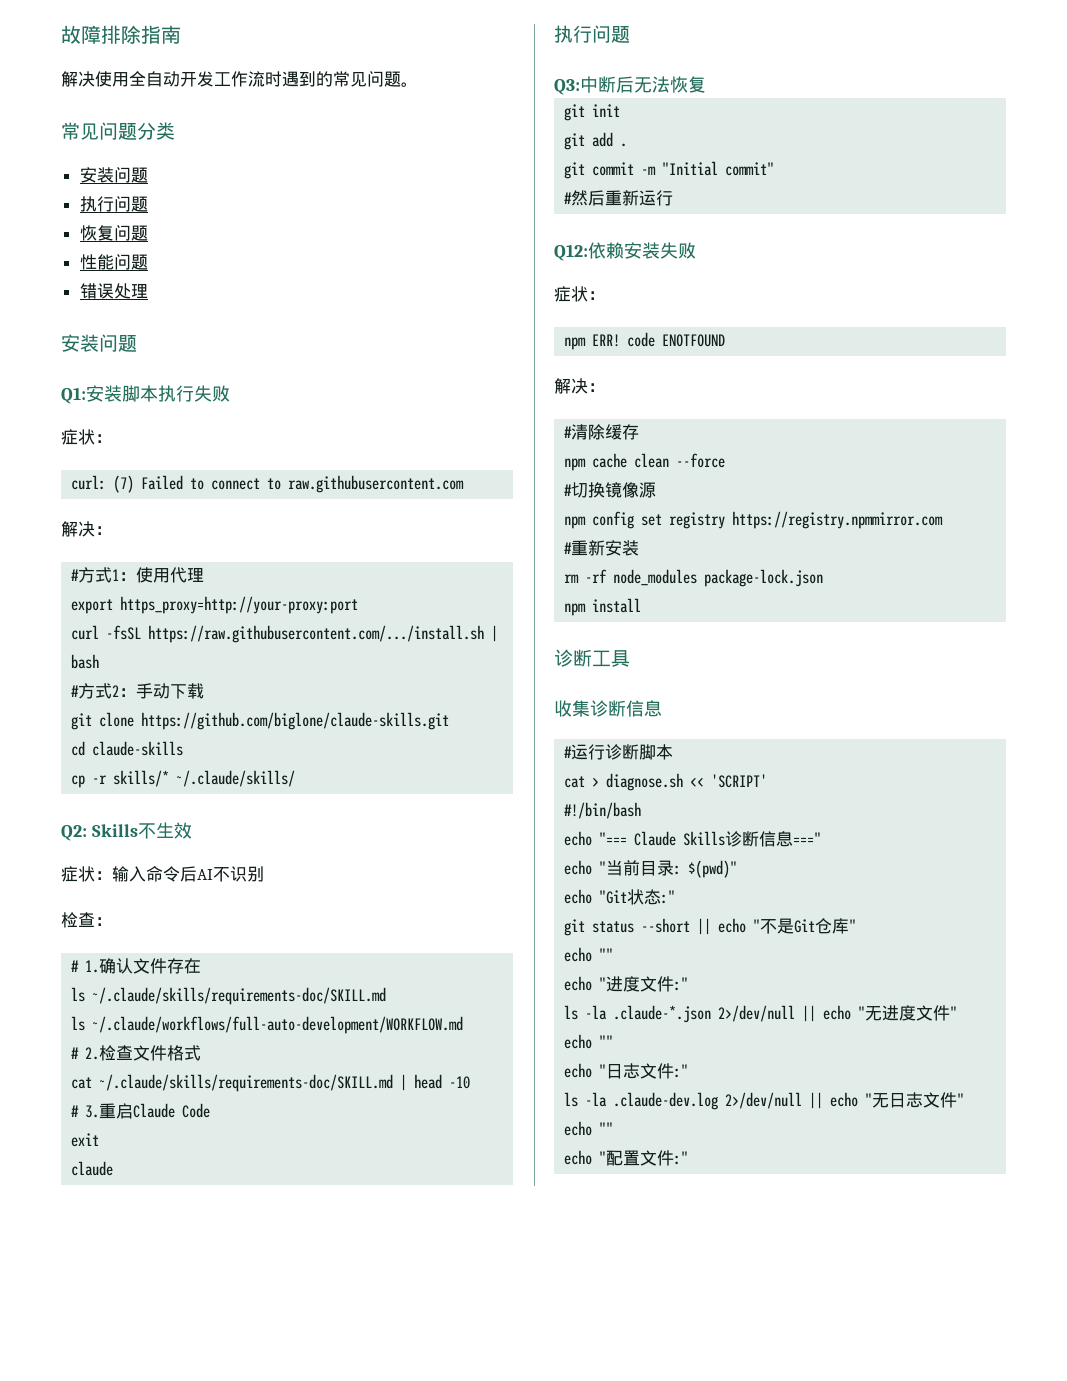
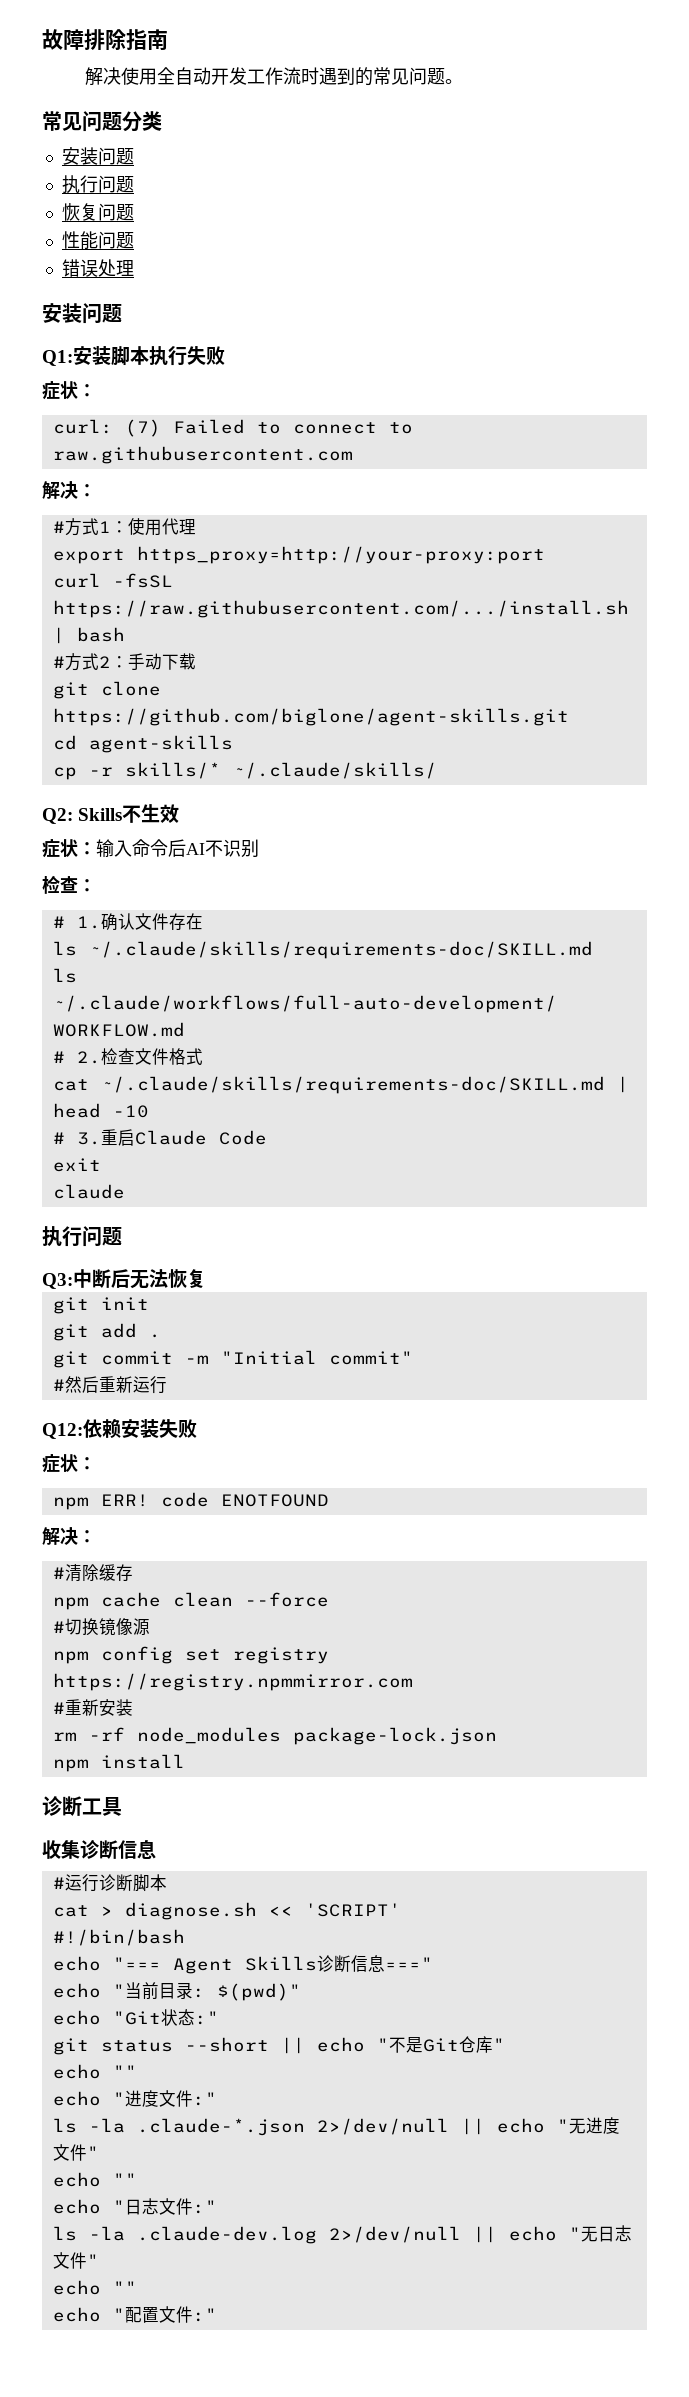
[141,712,450,730] https://github.com/biglone/claude-skills.git -> [52,708,569,726] https://github.com/biglone/agent-skills.git
[92,741,184,756] claude-skills -> [88,735,233,753] agent-skills
[634,831,677,846] Claude -> [172,1958,233,1974] Agent

